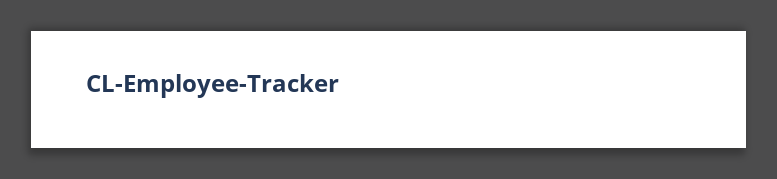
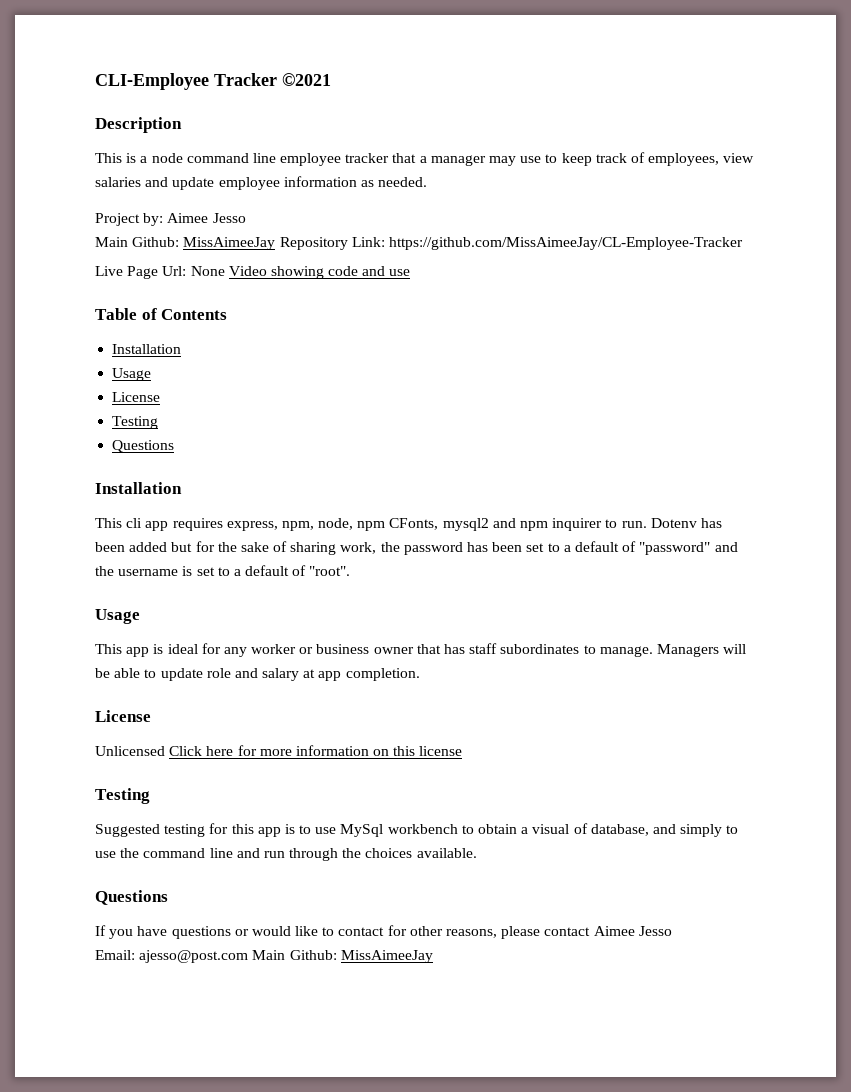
[86,74,339,98] CL-Employee-Tracker -> [95,73,331,90] [95,117,182,133] [95,152,755,166] [95,176,428,190] [95,213,246,226] [95,237,743,250] [95,266,411,279] [95,308,228,320] [112,344,182,354] [112,368,152,381] [112,392,161,402] [112,416,159,429] [112,440,175,453] [95,482,182,494] [95,518,722,531] [95,541,738,555] [95,565,351,576] [95,609,140,624] [95,643,747,657] [95,668,420,681] [95,710,151,722] [95,745,463,756] [95,788,150,804] [95,823,739,837] [95,848,477,861] [95,890,168,905] [95,925,672,939] [95,950,433,963] CLI-Employee Tracker ©2021 // Description // This is a node command line employee tracker that a manager may use to keep track of employees, view salaries and update employee information as needed. // Project by: Aimee Jesso // Main Github: MissAimeeJay Repository Link: https://github.com/MissAimeeJay/CL-Employee-Tracker // Live Page Url: None Video showing code and use // Table of Contents // Installation // Usage // License // Testing // Questions // Installation // This cli app requires express, npm, node, npm CFonts, mysql2 and npm inquirer to run. Dotenv has been added but for the sake of sharing work, the password has been set to a default of "password" and the username is set to a default of "root". // Usage // This app is ideal for any worker or business owner that has staff subordinates to manage. Managers will be able to update role and salary at app completion. // License // Unlicensed Click here for more information on this license // Testing // Suggested testing for this app is to use MySql workbench to obtain a visual of database, and simply to use the command line and run through the choices available. // Questions // If you have questions or would like to contact for other reasons, please contact Aimee Jesso // Email: ajesso@post.com Main Github: MissAimeeJay

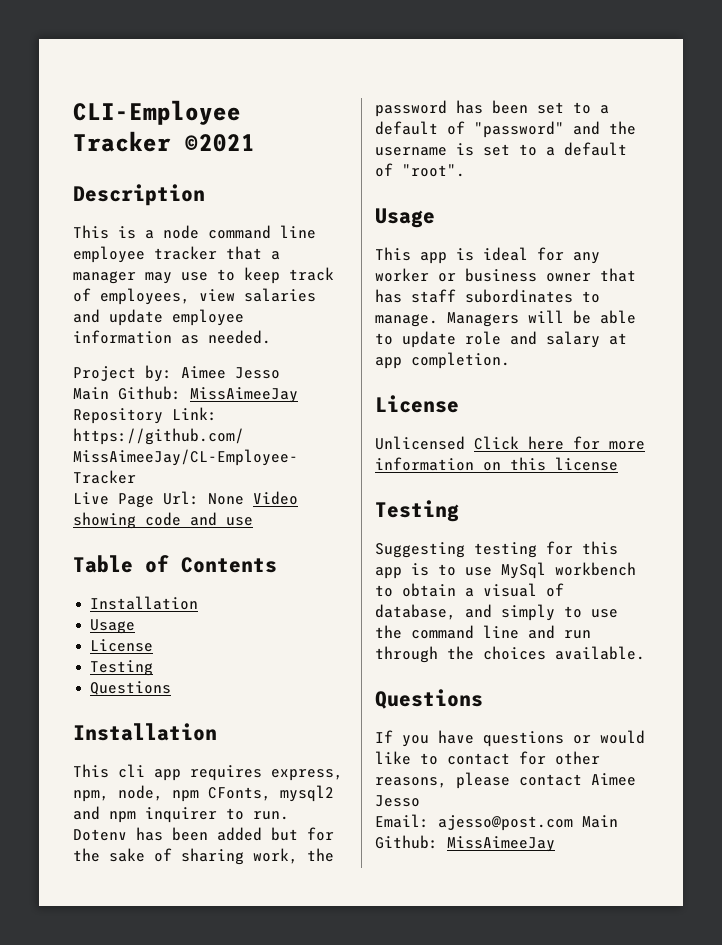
[95,824,160,837] Suggested -> [375,542,465,558] Suggesting

